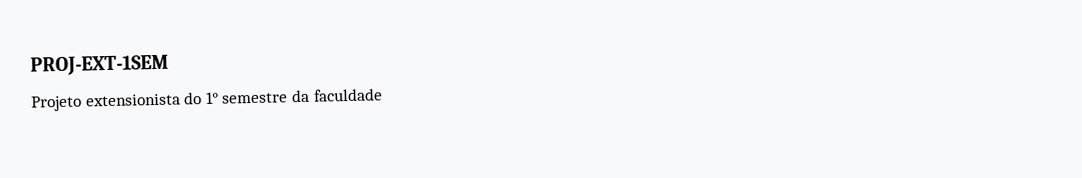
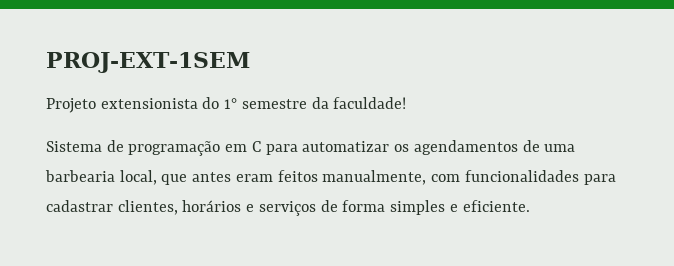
[312,88,383,102] faculdade -> [333,97,407,109] [46,140,576,156] [45,170,616,185] [46,200,530,216] faculdade! // Sistema de programação em C para automatizar os agendamentos de uma barbearia local, que antes eram feitos manualmente, com funcionalidades para cadastrar clientes, horários e serviços de forma simples e eficiente.

